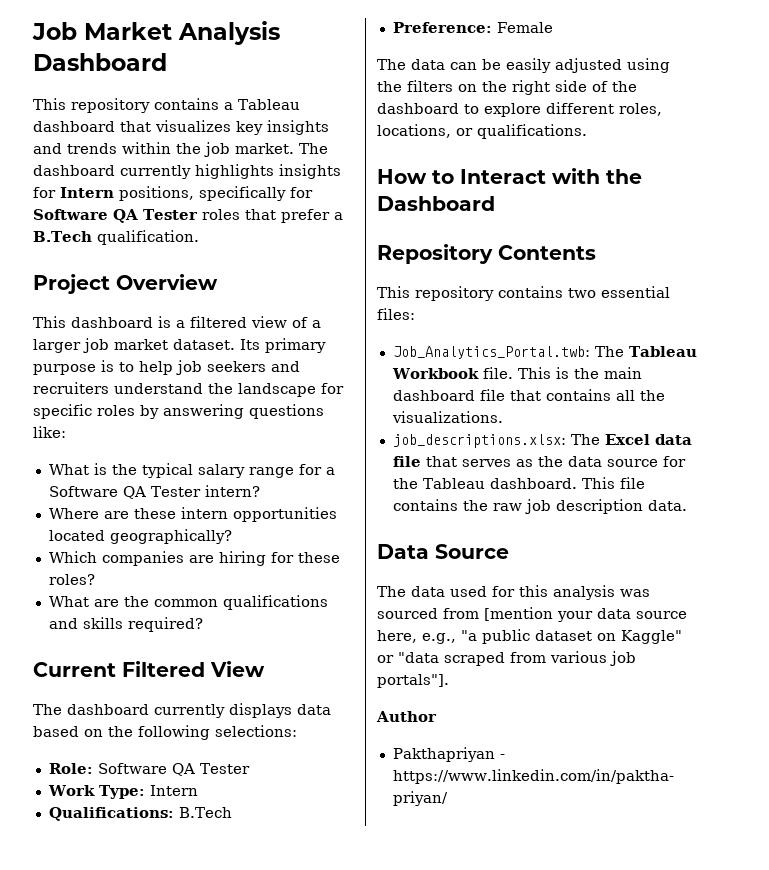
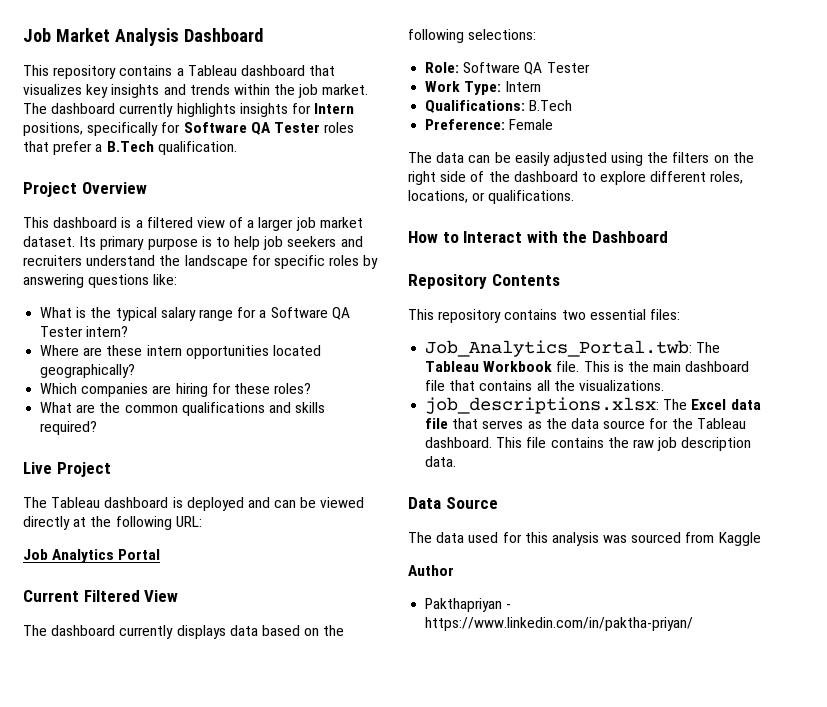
(203, 624) none -> [23,462,111,477] [23,497,365,511] [23,516,202,530] [23,549,161,563] // Live Project // The Tableau dashboard is deployed and can be viewed directly at the following URL: // Job Analytics Portal
[484,607,687,622] [377,629,682,644] [377,651,636,666] [377,674,449,688] [mention your data source here, e.g., "a public dataset on Kaggle" or "data scraped from various job portals"]. -> [718,532,761,546] Kaggle

